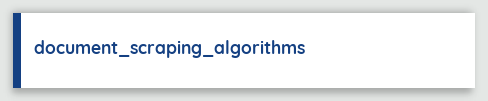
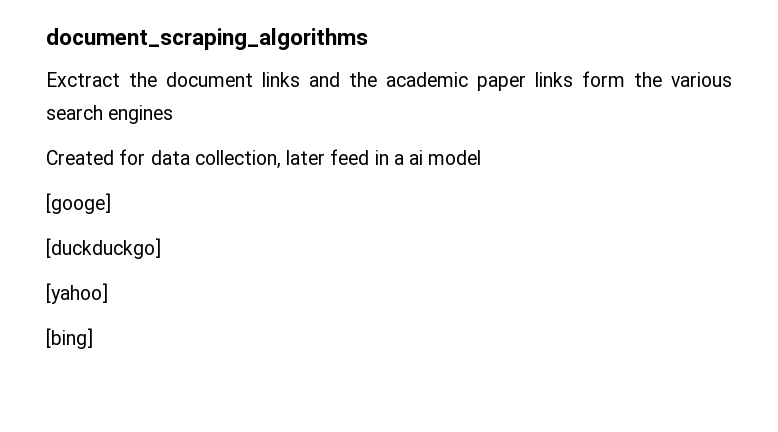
(305, 49) none -> [46,71,732,91] [46,105,174,124] [46,149,482,169] [46,193,111,214] [46,238,161,259] [46,283,108,304] [46,328,93,349] // Exctract the document links and the academic paper links form the various search engines // Created for data collection, later feed in a ai model // [googe] // [duckduckgo] // [yahoo] // [bing]

